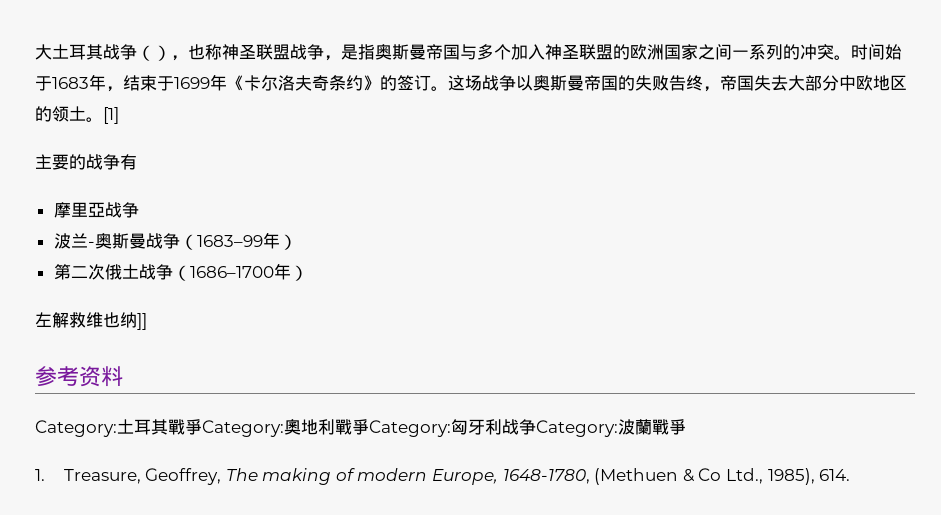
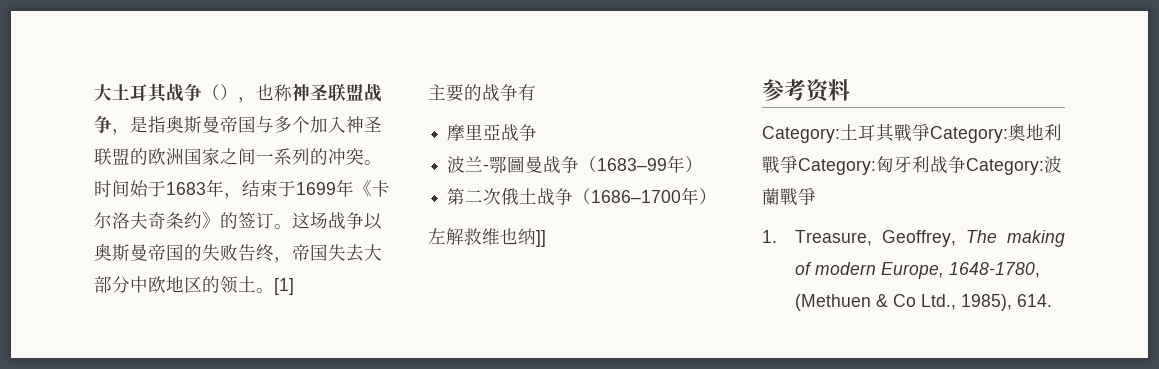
[94,233,129,249] 奥斯 -> [489,156,526,174] 鄂圖

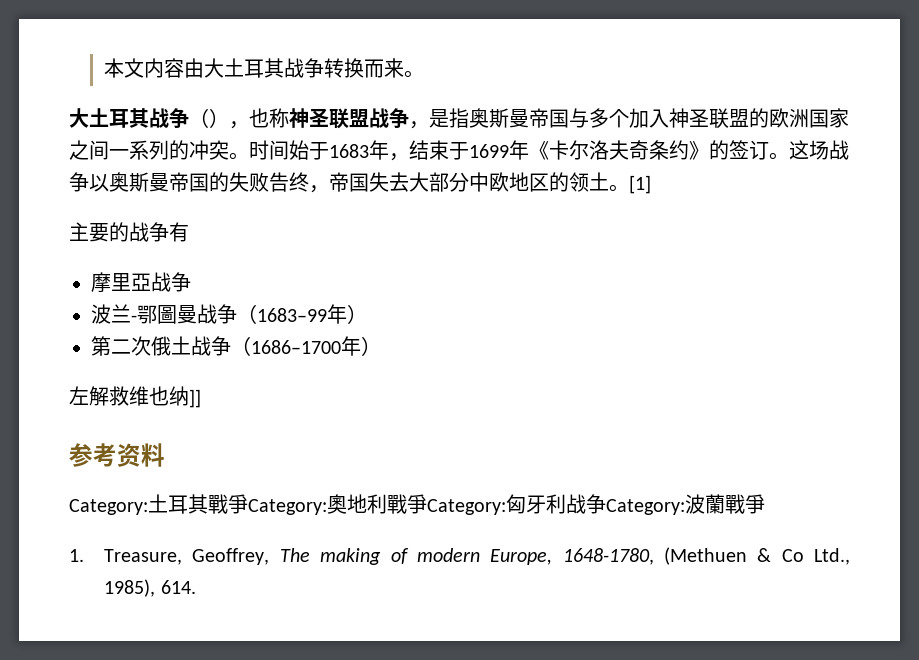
(94, 92) none -> [104,58,425,78] 本文内容由大土耳其战争转换而来。 //

